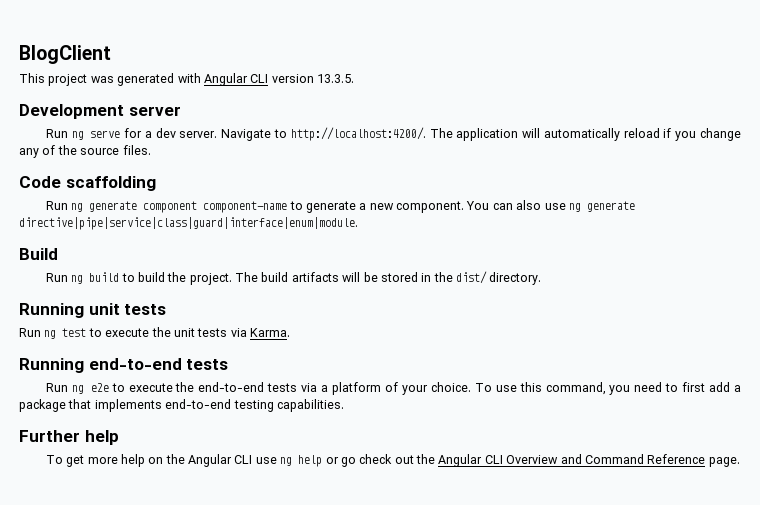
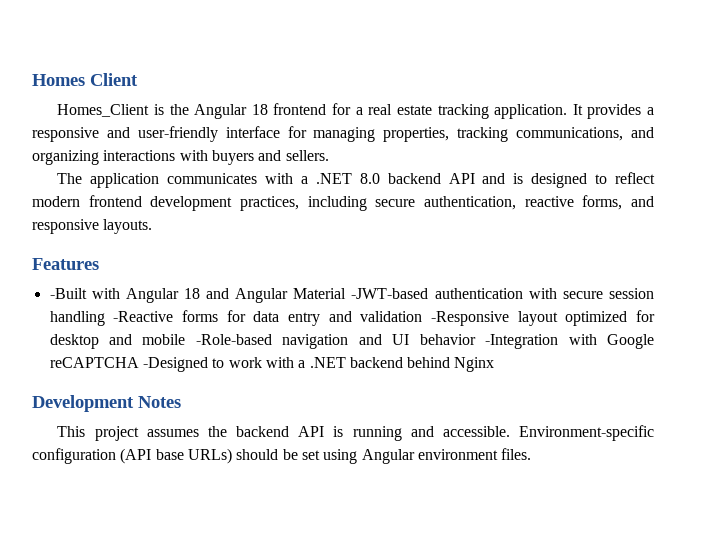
[19,45,111,64] [19,73,354,86] [19,104,181,119] [45,127,741,141] [19,145,151,158] [19,176,156,191] [45,200,635,213] [19,217,358,230] [19,248,58,260] [45,271,542,285] [19,303,167,318] [19,327,290,339] [19,358,229,373] [45,382,742,395] [19,399,344,412] [19,430,119,445] [45,454,740,467] BlogClient // This project was generated with Angular CLI version 13.3.5. // Development server // Run ng serve for a dev server. Navigate to http://localhost:4200/. The application will automatically reload if you change any of the source files. // Code scaffolding // Run ng generate component component-name to generate a new component. You can also use ng generate directive|pipe|service|class|guard|interface|enum|module. // Build // Run ng build to build the project. The build artifacts will be stored in the dist/ directory. // Running unit tests // Run ng test to execute the unit tests via Karma. // Running end-to-end tests // Run ng e2e to execute the end-to-end tests via a platform of your choice. To use this command, you need to first add a package that implements end-to-end testing capabilities. // Further help // To get more help on the Angular CLI use ng help or go check out the Angular CLI Overview and Command Reference page. -> [32,73,138,86] [57,103,655,119] [32,126,655,142] [32,150,329,165] [57,172,655,188] [32,195,654,211] [32,219,153,234] [32,258,99,270] [49,288,654,303] [49,310,655,326] [49,334,655,349] [49,357,495,372] [32,395,181,412] [57,425,654,441] [32,448,532,464] Homes Client // Homes_Client is the Angular 18 frontend for a real estate tracking application. It provides a responsive and user-friendly interface for managing properties, tracking communications, and organizing interactions with buyers and sellers. // The application communicates with a .NET 8.0 backend API and is designed to reflect modern frontend development practices, including secure authentication, reactive forms, and responsive layouts. // Features // -Built with Angular 18 and Angular Material -JWT-based authentication with secure session handling -Reactive forms for data entry and validation -Responsive layout optimized for desktop and mobile -Role-based navigation and UI behavior -Integration with Google reCAPTCHA -Designed to work with a .NET backend behind Nginx // Development Notes // This project assumes the backend API is running and accessible. Environment-specific configuration (API base URLs) should be set using Angular environment files.

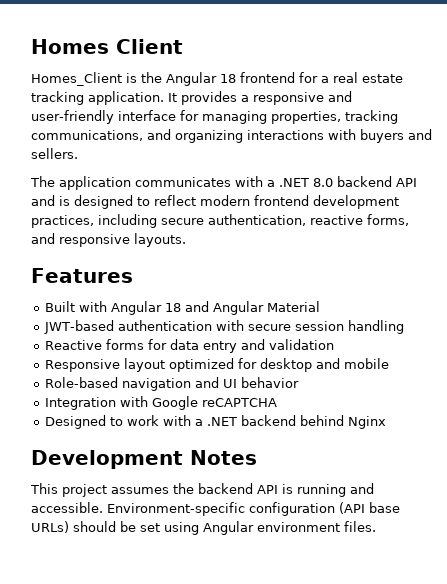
[49,288,87,299] -Built -> [44,301,75,312] Built
[351,288,429,299] -JWT-based -> [43,320,114,334] // JWT-based
[113,311,174,322] -Reactive -> [44,340,102,350] // Reactive
[430,311,509,326] -Responsive -> [44,359,120,372] // Responsive
[195,334,272,345] -Role-based -> [44,377,118,388] // Role-based
[485,334,559,349] -Integration -> [44,397,116,410] // Integration
[142,357,208,372] -Designed -> [44,415,106,429] // Designed

